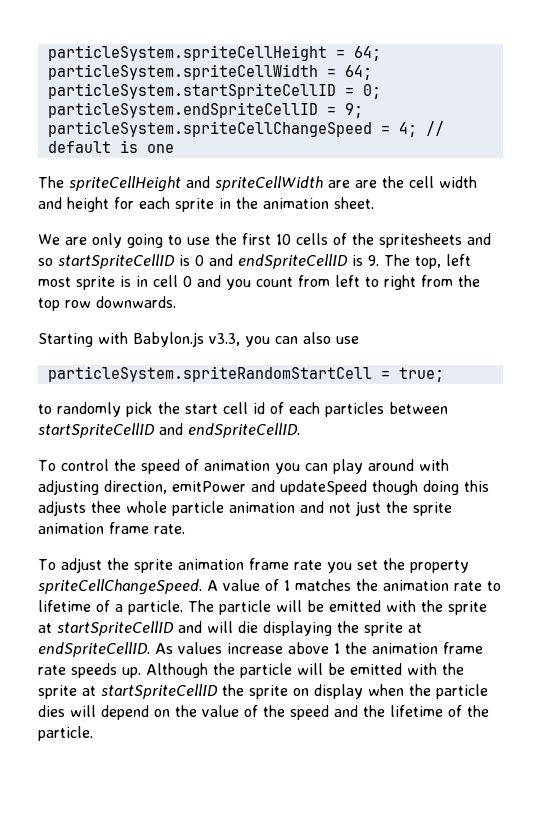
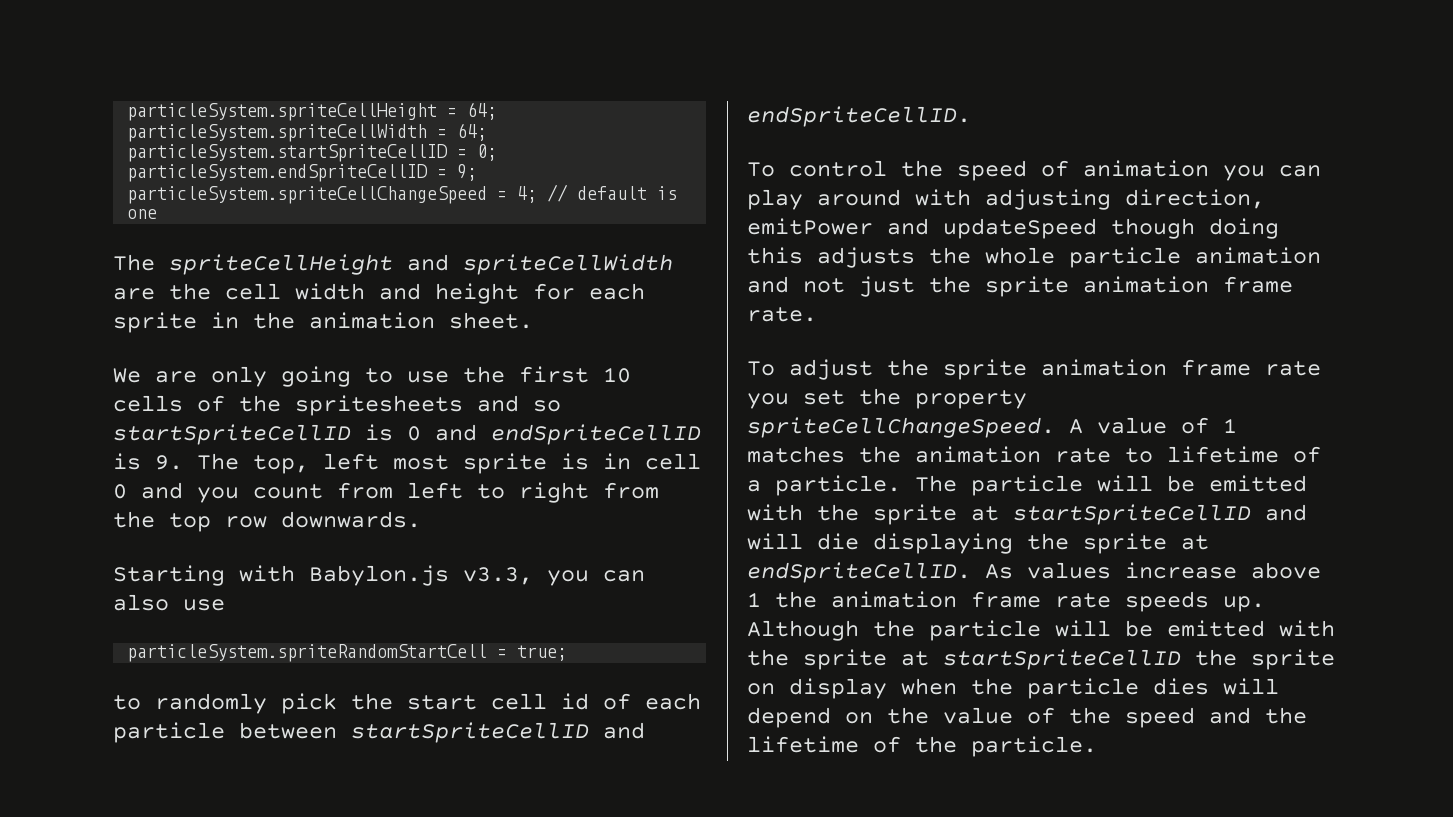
[355,180,377,188] are -> (155, 294) none
[325,402,384,417] particles -> [113,722,225,743] particle
[91,501,121,513] thee -> [929,247,971,264] the

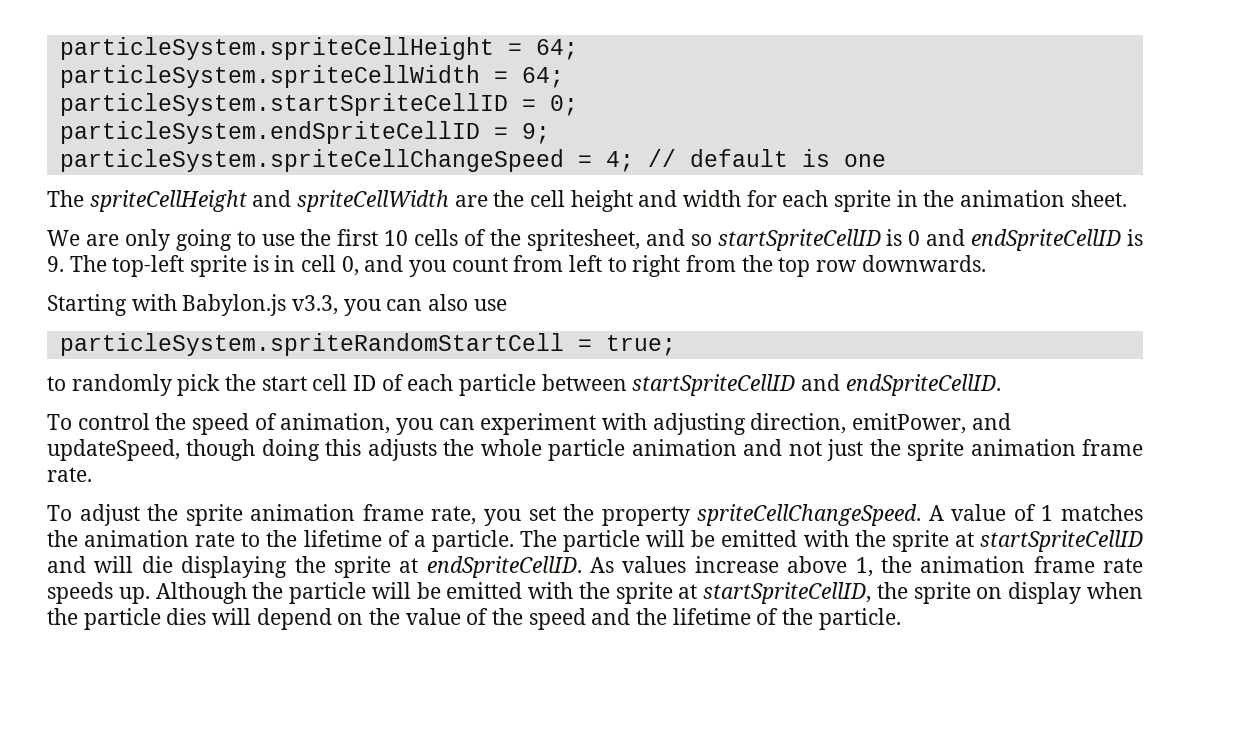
[295,283,519,304] width and height -> [570,190,742,212] height and width
[295,395,463,416] spritesheets -> [526,229,640,251] spritesheet,
[253,453,449,474] top, left most -> [112,255,185,277] top-left
[113,484,127,499] 0 -> [341,256,359,276] 0,
[561,693,589,710] id -> [353,375,377,391] ID
[1083,160,1321,181] [747,189,901,210] animation you can play around -> [280,413,597,435] animation, you can experiment
[747,218,1097,239] emitPower and updateSpeed -> [852,413,1011,434] [47,439,180,461] emitPower, and updateSpeed,
[1265,361,1321,376] rate -> [431,506,477,525] rate,
(1153, 455) none -> [266,530,298,547] the
[747,592,761,607] 1 -> [855,557,873,577] 1,
[943,649,1181,670] startSpriteCellID -> [703,582,872,604] startSpriteCellID,

